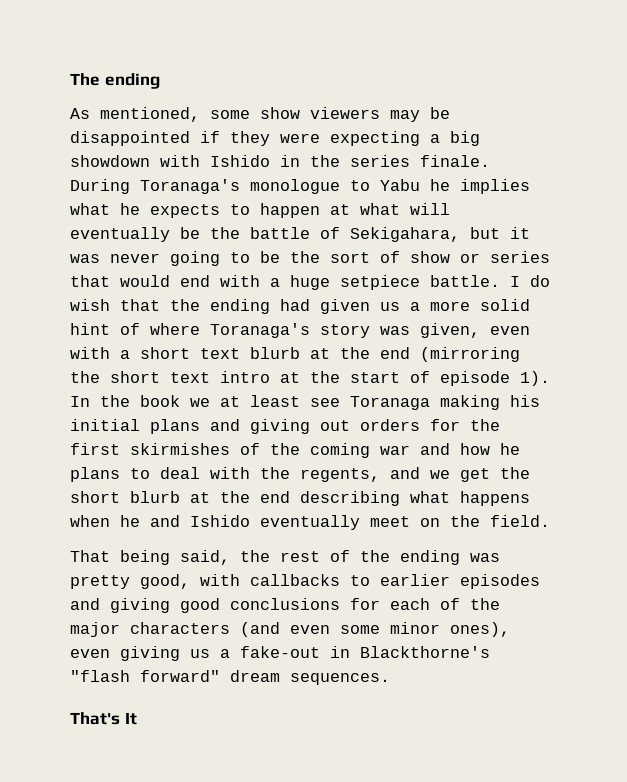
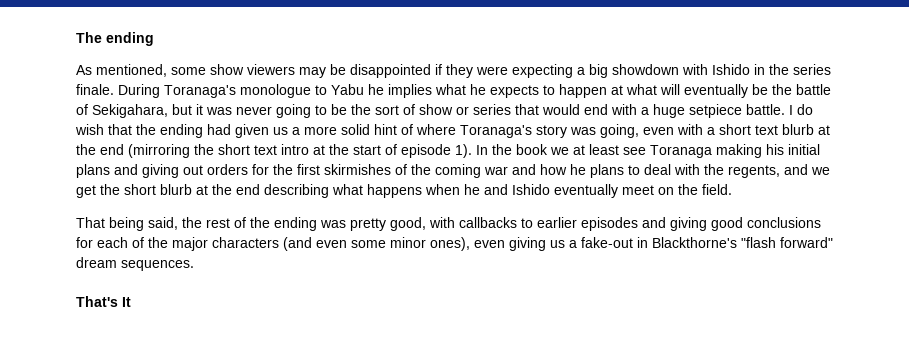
[420,323,480,338] given, -> [600,124,639,138] going,

